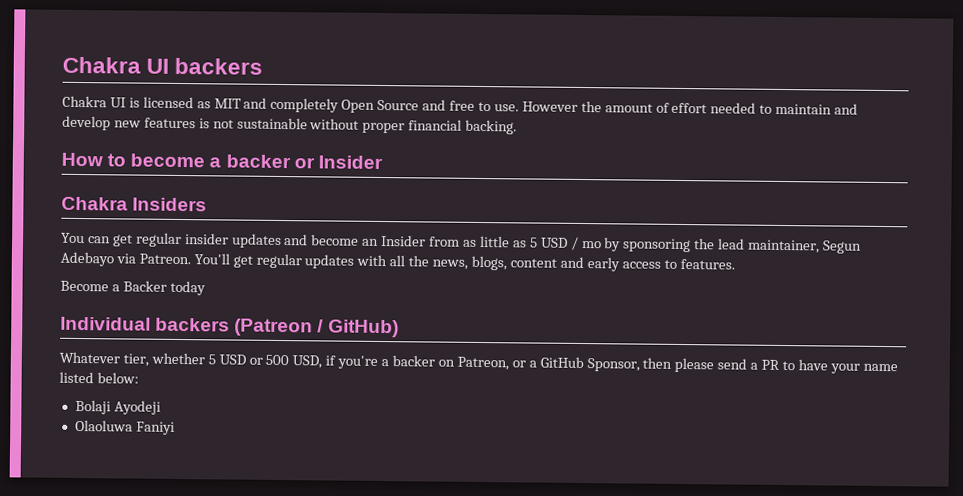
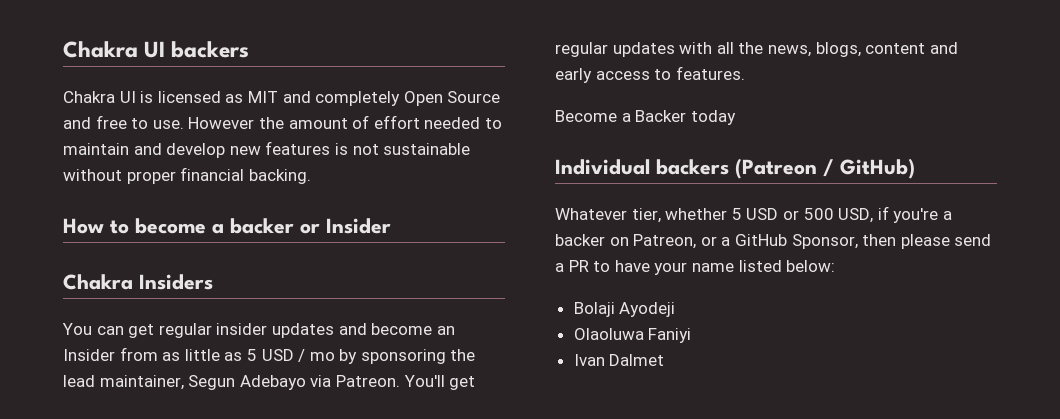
(175, 428) none -> [573,354,665,366] // Ivan Dalmet

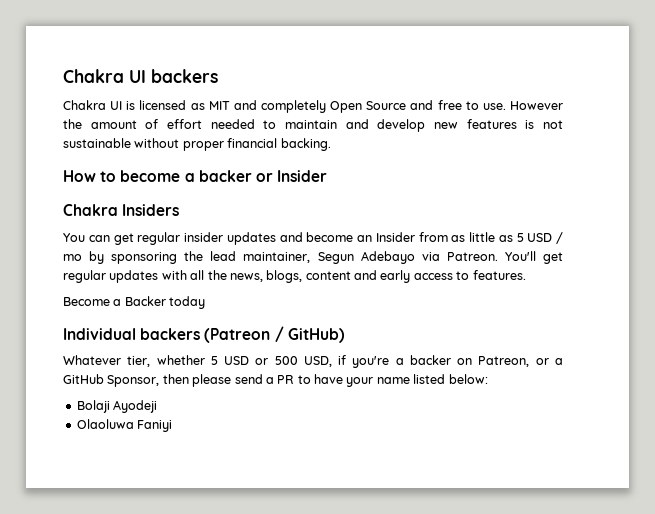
[573,354,665,366] // Ivan Dalmet -> (173, 426) none

